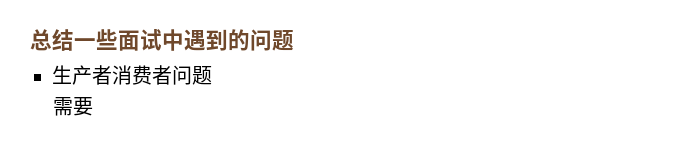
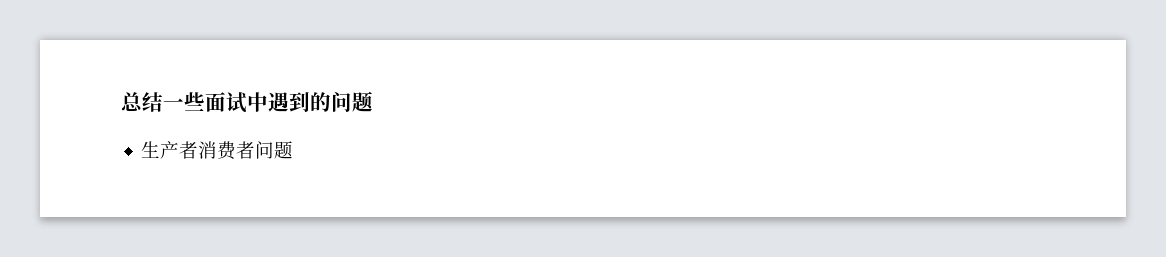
[53,97,94,116] // 需要 -> (294, 150) none

